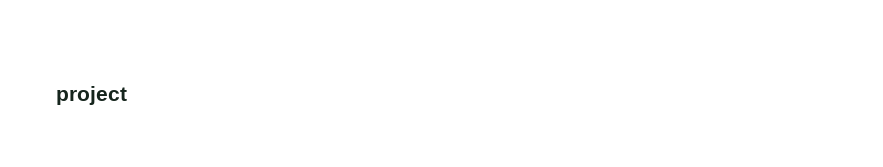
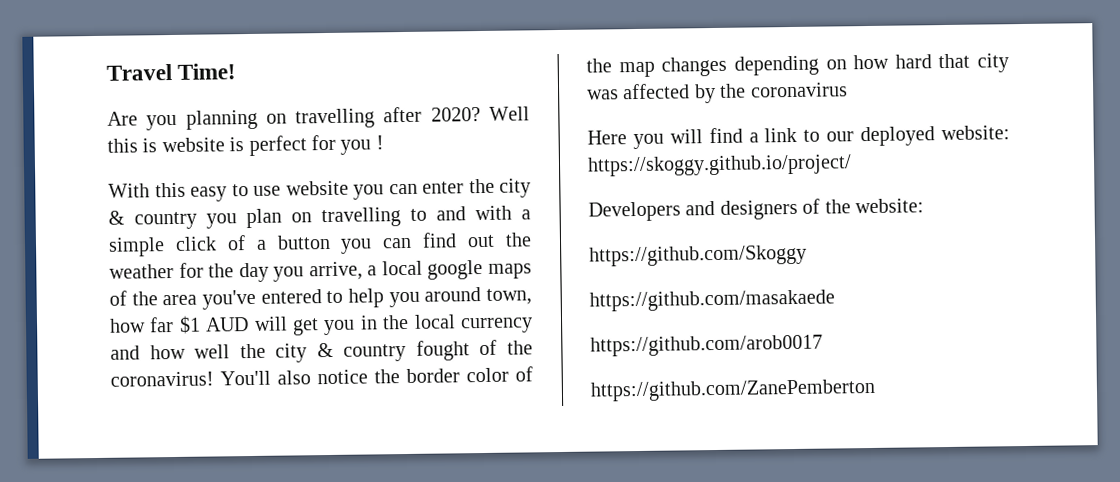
[56,86,127,105] project -> [106,63,237,81] [107,106,530,131] [107,134,384,157] [108,178,531,202] [108,205,531,230] [108,232,533,257] [109,259,532,283] [109,287,532,310] [109,314,533,336] [110,339,533,363] [110,366,533,387] [586,53,1009,78] [587,82,848,104] [587,125,1010,150] [587,154,852,177] [588,198,924,222] [589,244,807,267] [589,289,835,312] [590,334,823,357] [590,378,876,402] Travel Time! // Are you planning on travelling after 2020? Well this is website is perfect for you ! // With this easy to use website you can enter the city & country you plan on travelling to and with a simple click of a button you can find out the weather for the day you arrive, a local google maps of the area you've entered to help you around town, how far $1 AUD will get you in the local currency and how well the city & country fought of the coronavirus! You'll also notice the border color of the map changes depending on how hard that city was affected by the coronavirus // Here you will find a link to our deployed website: https://skoggy.github.io/project/ // Developers and designers of the website: // https://github.com/Skoggy // https://github.com/masakaede // https://github.com/arob0017 // https://github.com/ZanePemberton

